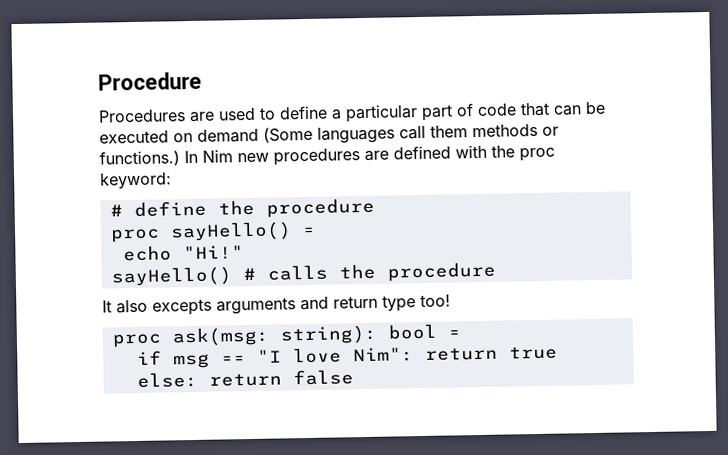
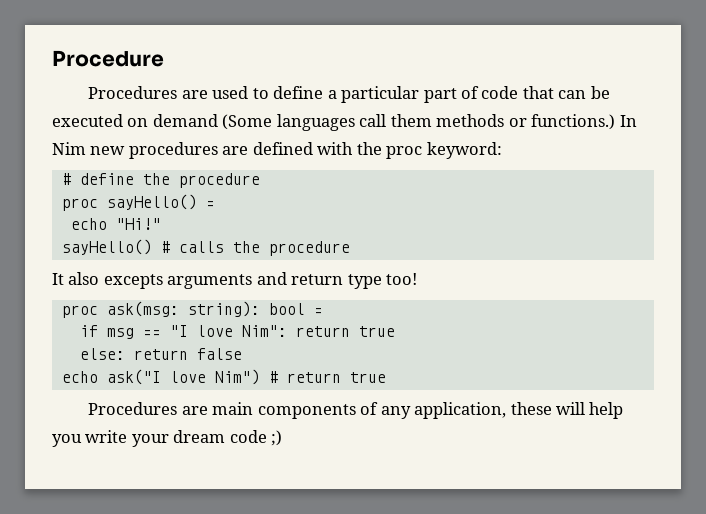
(354, 377) none -> [61,369,386,385] [88,402,624,419] [52,430,283,447] // echo ask("I love Nim") # return true // Procedures are main components of any application, these will help you write your dream code ;)

